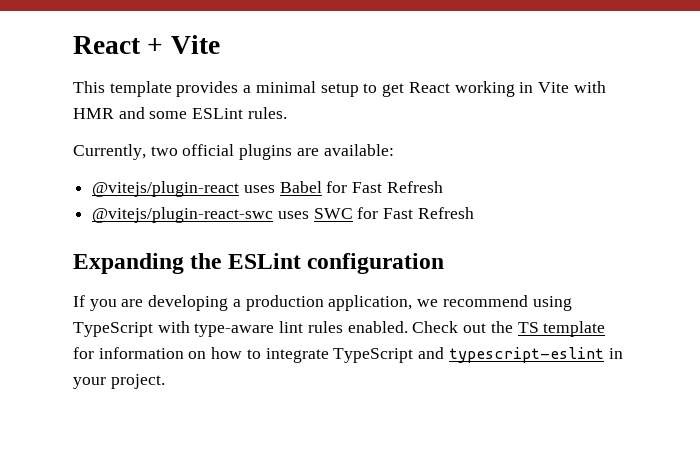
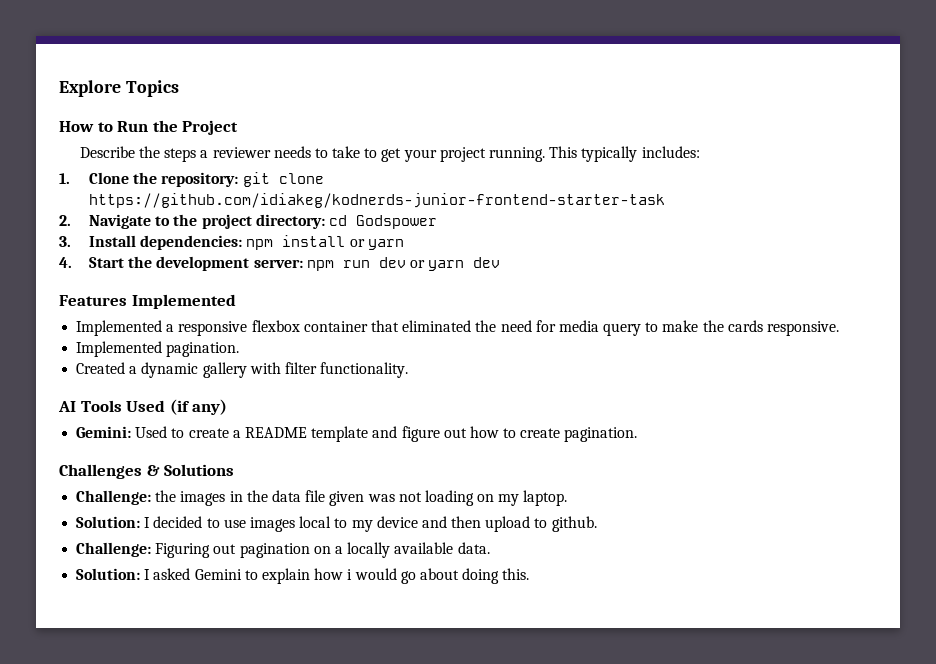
[73,35,220,54] [73,81,606,97] [73,107,287,119] [73,144,394,160] [92,181,443,197] [92,207,474,223] [73,253,445,274] [73,295,572,311] [73,321,606,337] [73,347,623,363] [73,374,165,389] React + Vite // This template provides a minimal setup to get React working in Vite with HMR and some ESLint rules. // Currently, two official plugins are available: // @vitejs/plugin-react uses Babel for Fast Refresh // @vitejs/plugin-react-swc uses SWC for Fast Refresh // Expanding the ESLint configuration // If you are developing a production application, we recommend using TypeScript with type-aware lint rules enabled. Check out the TS template for information on how to integrate TypeScript and typescript-eslint in your project. -> [59,80,179,97] [59,120,239,135] [79,146,700,162] [59,172,324,187] [89,193,666,208] [59,214,437,229] [59,235,404,250] [59,256,501,271] [59,294,236,309] [76,320,840,336] [76,341,240,357] [76,362,409,378] [58,399,228,415] [76,426,638,442] [59,464,235,479] [76,490,568,506] [76,516,597,532] [76,542,490,558] [76,568,530,584] Explore Topics // How to Run the Project // Describe the steps a reviewer needs to take to get your project running. This typically includes: // 1. Clone the repository: git clone https://github.com/idiakeg/kodnerds-junior-frontend-starter-task // 2. Navigate to the project directory: cd Godspower // 3. Install dependencies: npm install or yarn // 4. Start the development server: npm run dev or yarn dev // Features Implemented // Implemented a responsive flexbox container that eliminated the need for media query to make the cards responsive. // Implemented pagination. // Created a dynamic gallery with filter functionality. // AI Tools Used (if any) // Gemini: Used to create a README template and figure out how to create pagination. // Challenges & Solutions // Challenge: the images in the data file given was not loading on my laptop. // Solution: I decided to use images local to my device and then upload to github. // Challenge: Figuring out pagination on a locally available data. // Solution: I asked Gemini to explain how i would go about doing this.

